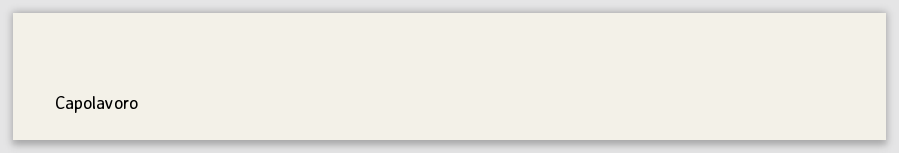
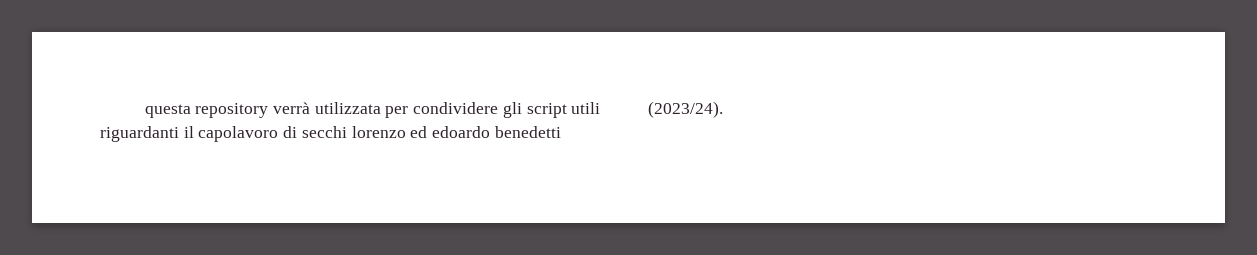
[55,96,138,113] Capolavoro -> [144,102,601,118] [100,126,561,142] [648,101,723,118] questa repository verrà utilizzata per condividere gli script utili riguardanti il capolavoro di secchi lorenzo ed edoardo benedetti (2023/24).

